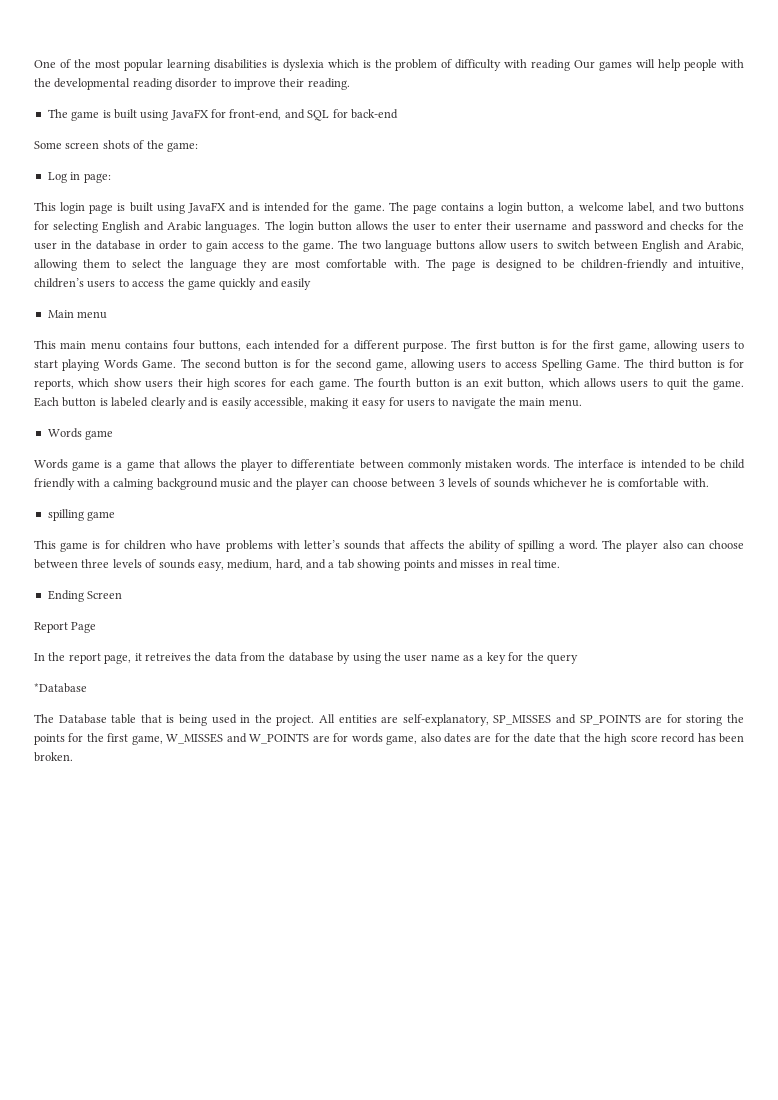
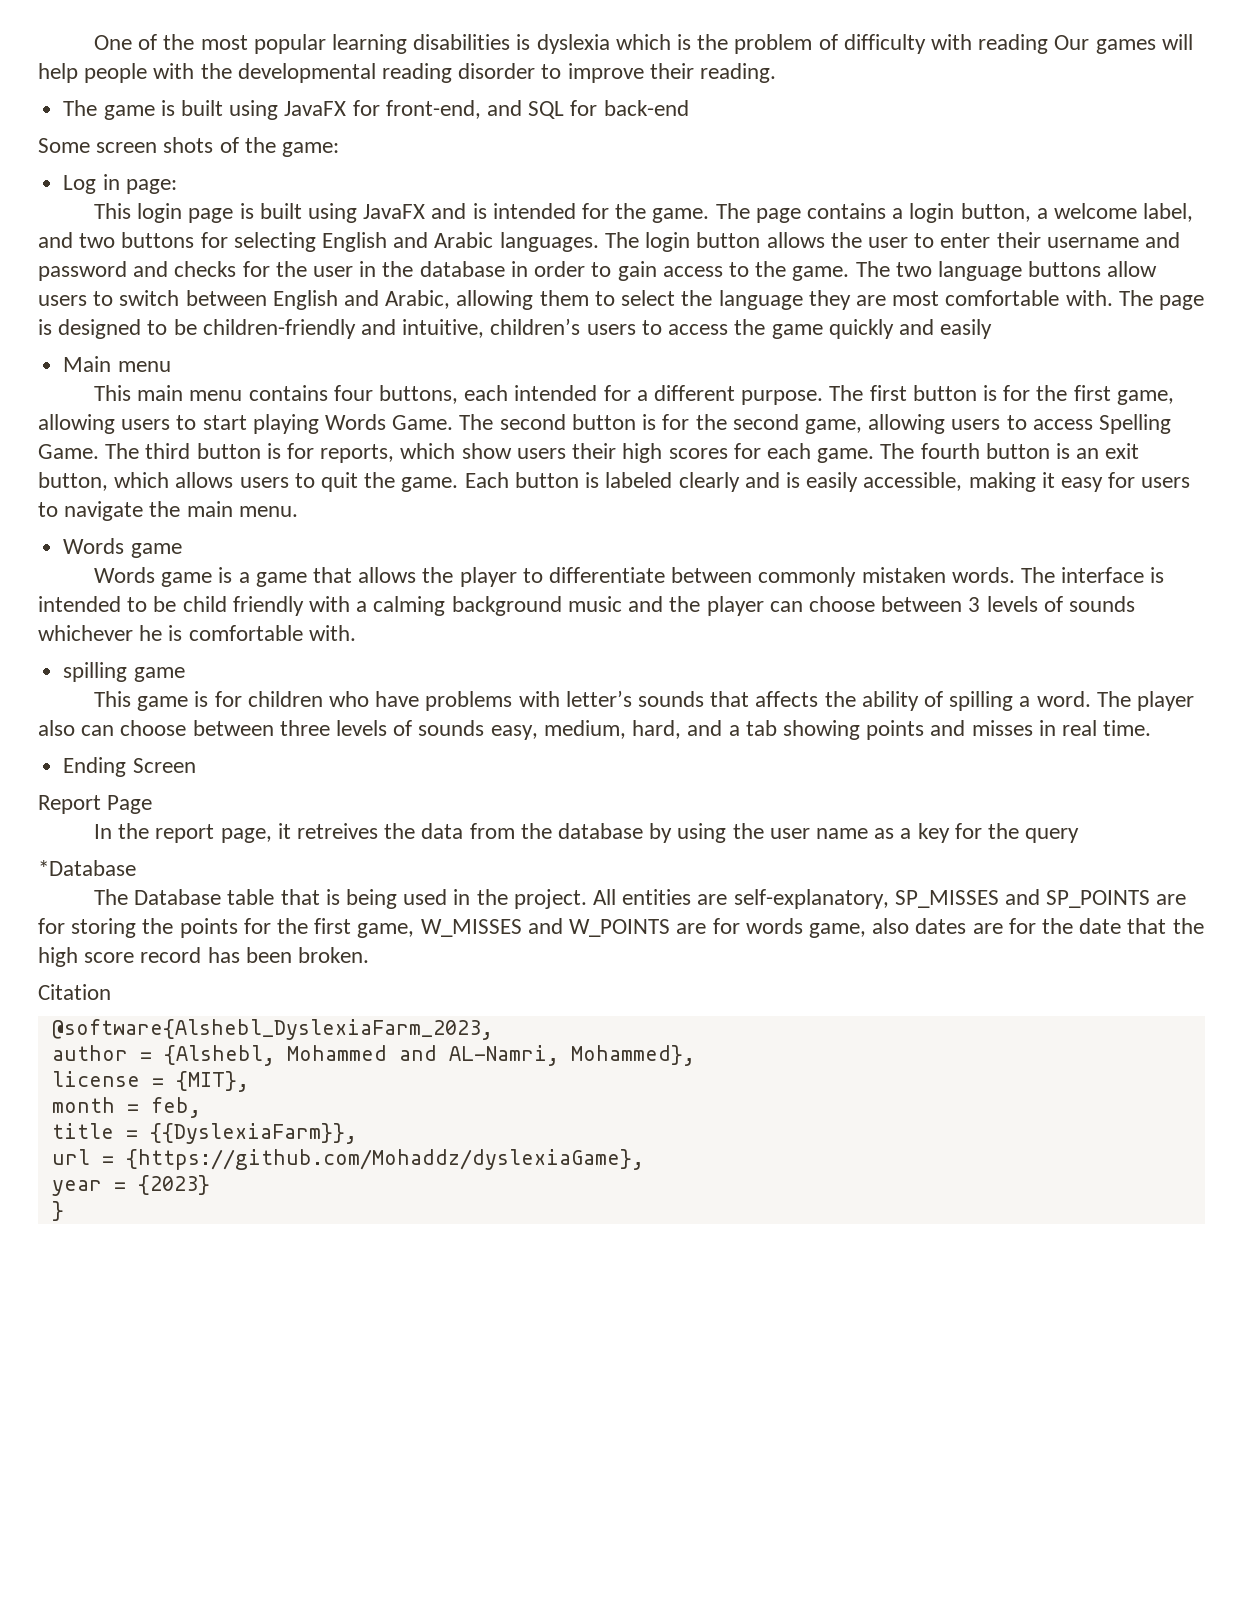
(73, 757) none -> [38,984,111,1000] [51,1019,493,1040] [51,1045,695,1066] [51,1071,249,1092] [51,1097,201,1118] [51,1123,357,1144] [51,1149,644,1170] [51,1175,210,1196] [51,1201,64,1221] // Citation // @software{Alshebl_DyslexiaFarm_2023, // author = {Alshebl, Mohammed and AL-Namri, Mohammed}, // license = {MIT}, // month = feb, // title = {{DyslexiaFarm}}, // url = {https://github.com/Mohaddz/dyslexiaGame}, // year = {2023} // }

